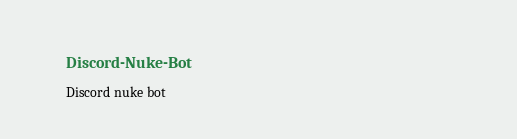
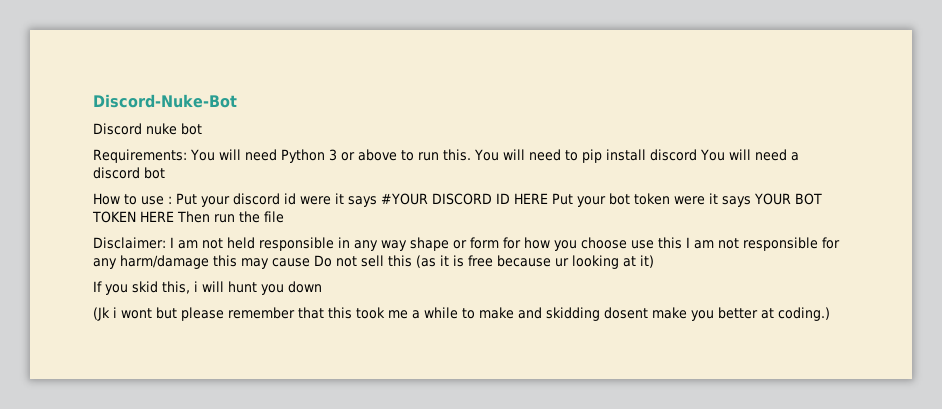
(166, 91) none -> [93,149,799,163] [93,167,165,179] [93,193,822,207] [92,211,284,223] [93,237,840,251] [93,255,654,269] [93,281,322,295] [93,307,830,321] // Requirements: You will need Python 3 or above to run this. You will need to pip install discord You will need a discord bot // How to use : Put your discord id were it says #YOUR DISCORD ID HERE Put your bot token were it says YOUR BOT TOKEN HERE Then run the file // Disclaimer: I am not held responsible in any way shape or form for how you choose use this I am not responsible for any harm/damage this may cause Do not sell this (as it is free because ur looking at it) // If you skid this, i will hunt you down // (Jk i wont but please remember that this took me a while to make and skidding dosent make you better at coding.)

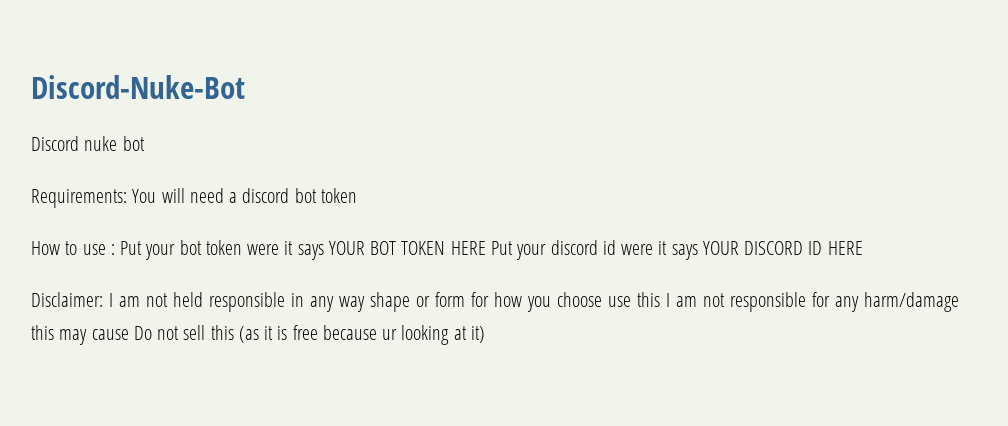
[280,149,787,163] Python 3 or above to run this. You will need to pip install discord You will need -> (224, 195) none
(165, 173) none -> [320,188,357,203] token
[233,193,606,207] discord id were it says #YOUR DISCORD ID HERE Put your -> (176, 252) none
[177,211,284,223] Then run the file -> [490,240,863,260] Put your discord id were it says YOUR DISCORD ID HERE
[93,281,322,295] [93,307,830,321] // If you skid this, i will hunt you down // (Jk i wont but please remember that this took me a while to make and skidding dosent make you better at coding.) -> (485, 334) none

